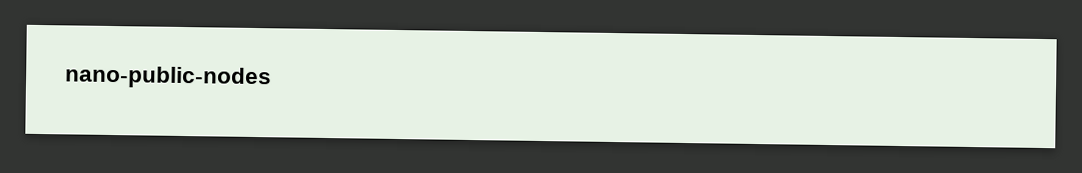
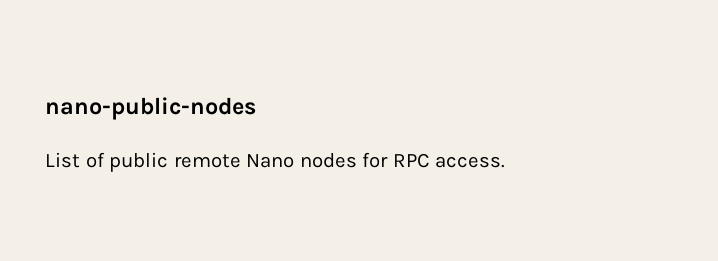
(272, 77) none -> [45,152,506,172] // List of public remote Nano nodes for RPC access.

